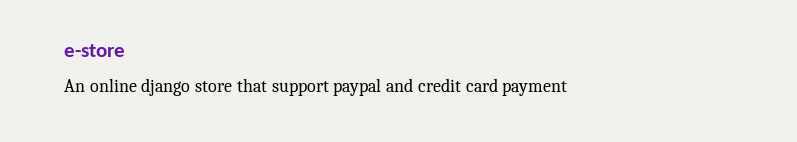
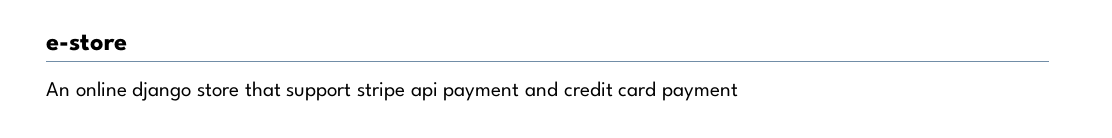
[333,78,382,96] paypal -> [357,82,520,101] stripe api payment

